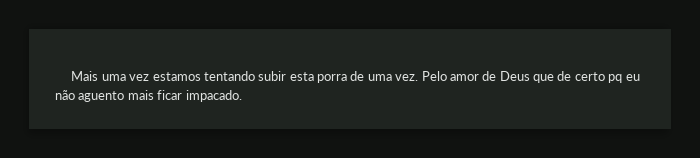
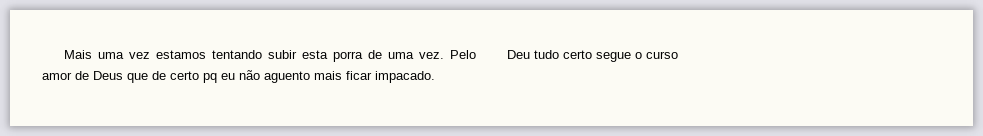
(242, 96) none -> [507,50,678,62] // Deu tudo certo segue o curso

